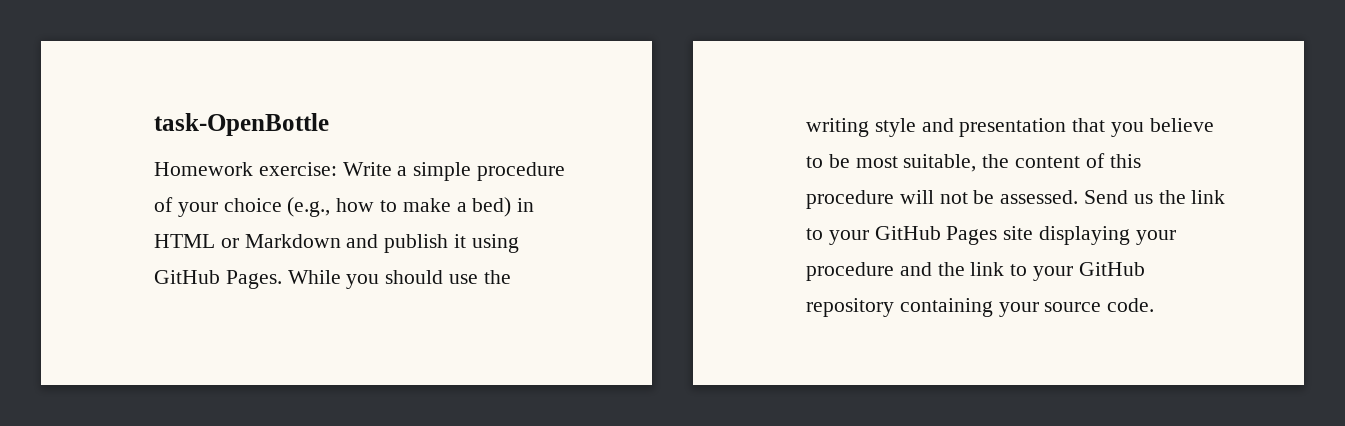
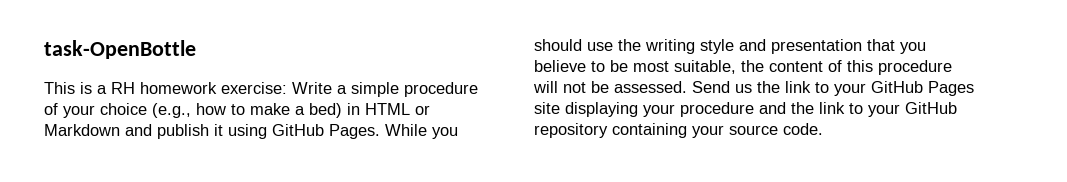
[154,162,253,176] Homework -> [44,82,217,94] This is a RH homework

